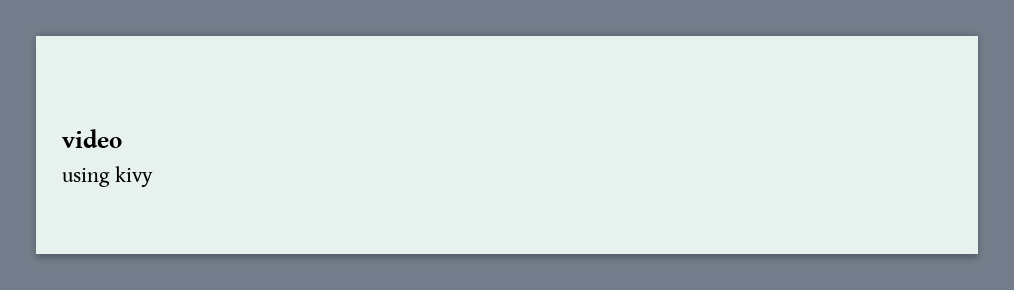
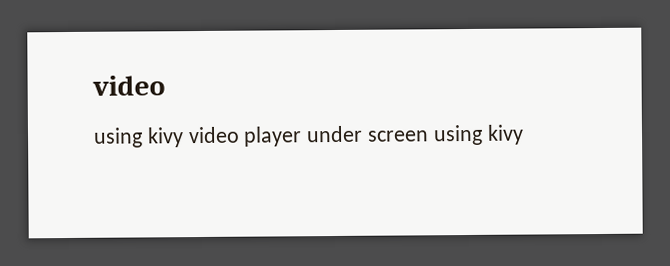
(153, 176) none -> [187,124,524,147] video player under screen using kivy

